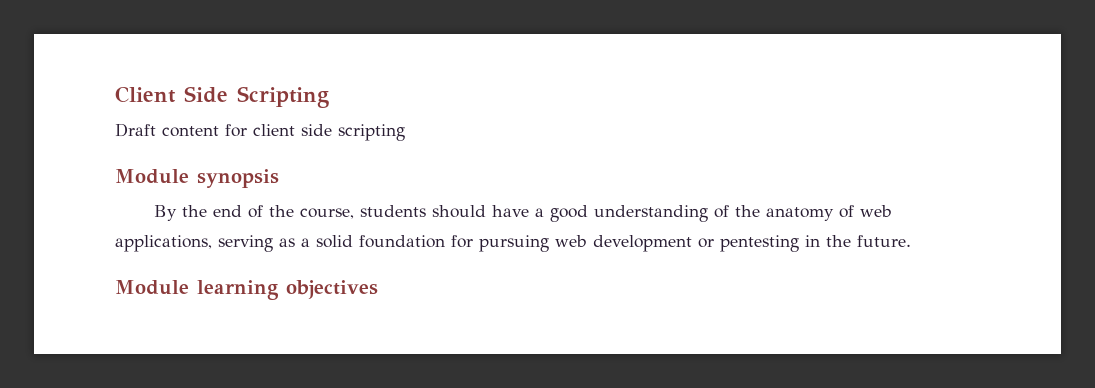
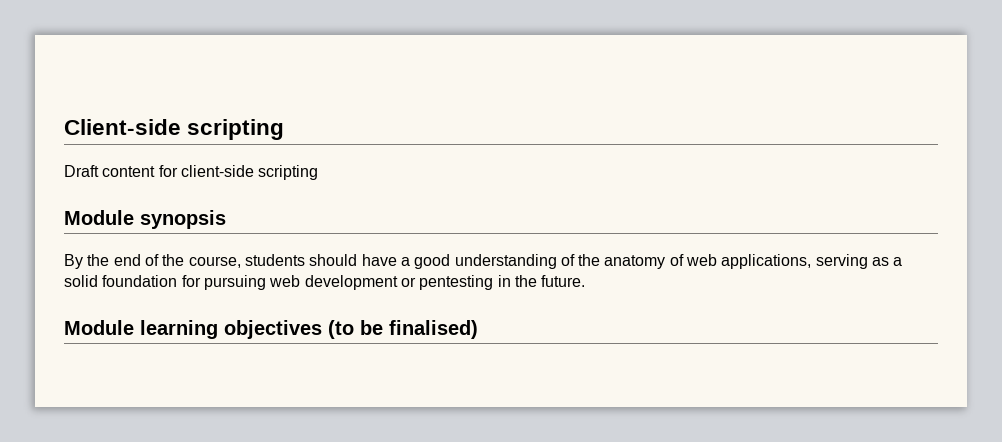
[115,86,329,108] Client Side Scripting -> [64,119,285,140] Client-side scripting
[253,124,332,136] client side -> [180,165,254,177] client-side
(378, 289) none -> [328,320,478,339] (to be finalised)

